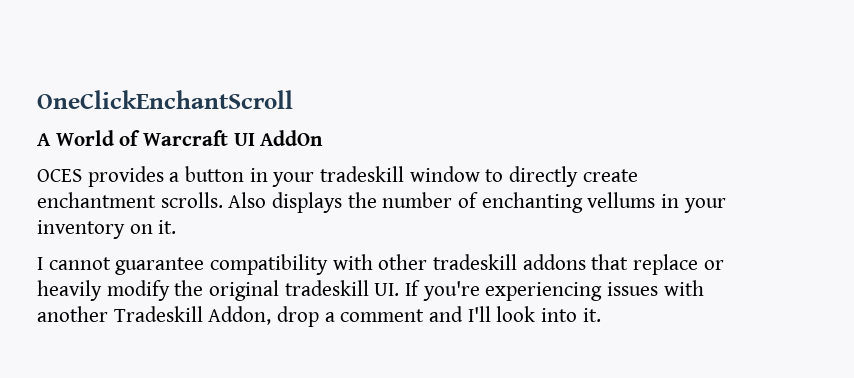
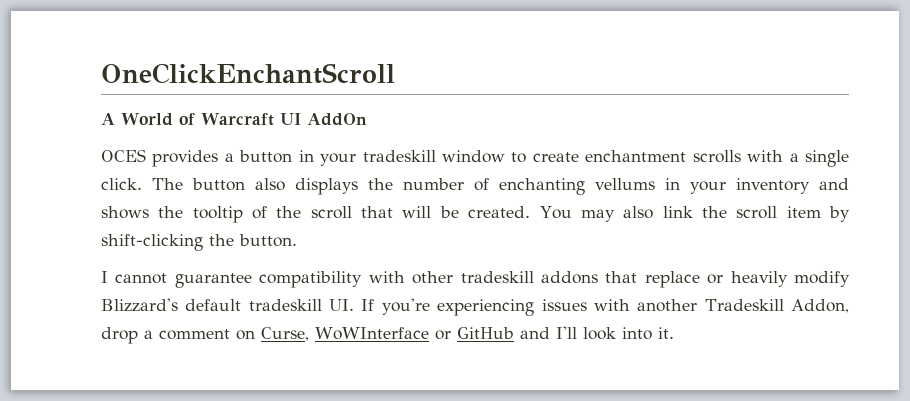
[509,166,579,187] directly -> (527, 157) none
[160,192,267,208] scrolls. Also -> [692,150,850,167] [101,178,285,191] scrolls with a single click. The button also
[129,220,177,234] on it. -> [819,178,849,190] [101,206,851,223] [101,234,297,251] and shows the tooltip of the scroll that will be created. You may also link the scroll item by shift-clicking the button.
[174,280,280,301] the original -> [101,298,242,312] Blizzard's default
(425, 315) none -> [236,327,514,341] on Curse, WoWInterface or GitHub

